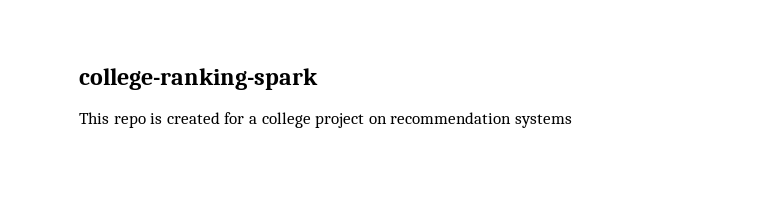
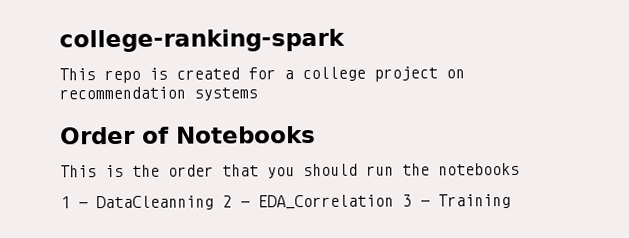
(572, 121) none -> [60,125,316,145] [60,162,520,179] [60,194,511,211] // Order of Notebooks // This is the order that you should run the notebooks // 1 - DataCleanning 2 - EDA_Correlation 3 - Training

